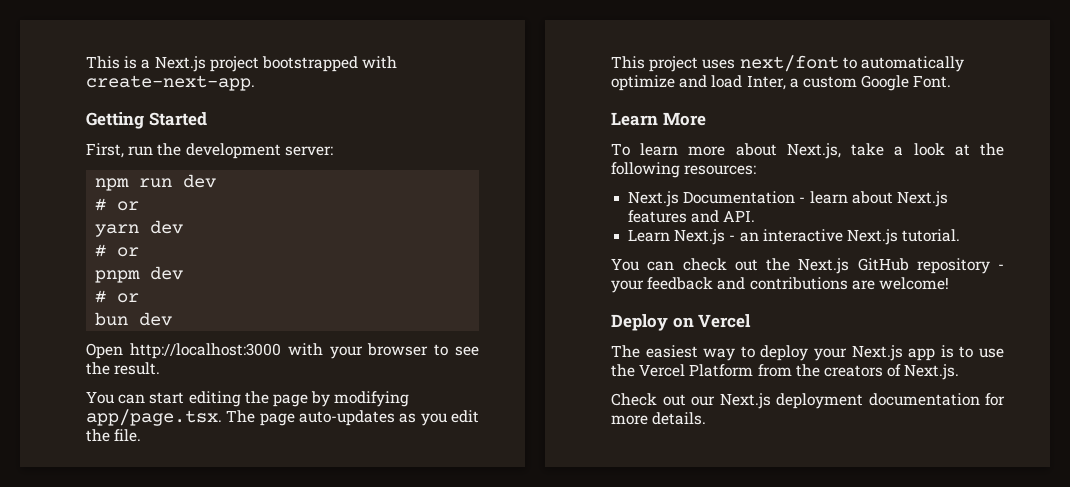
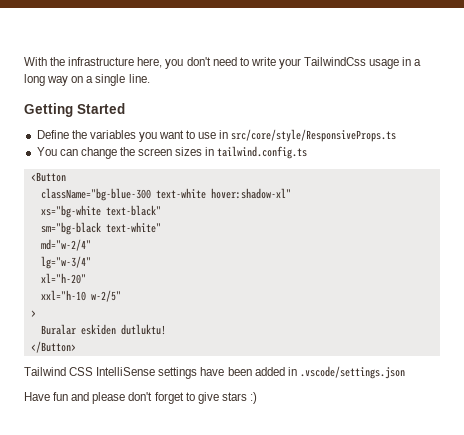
[86,56,398,72] [86,75,255,91] [86,112,207,129] [86,143,333,159] [95,174,217,191] [95,198,140,211] [95,220,184,237] [95,244,140,257] [95,266,184,283] [95,290,140,303] [95,312,173,326] [86,343,479,359] [86,362,161,375] [86,391,410,407] [86,409,479,426] [86,429,142,442] [611,55,964,72] [611,75,952,91] [611,112,706,126] [611,143,1004,159] [611,162,757,178] [628,191,948,207] [628,210,756,223] [628,229,961,245] [611,258,1004,274] [611,277,949,293] [611,314,752,331] [611,345,1004,361] [611,364,960,380] [611,393,1005,409] [611,412,707,425] This is a Next.js project bootstrapped with create-next-app. // Getting Started // First, run the development server: // npm run dev // # or // yarn dev // # or // pnpm dev // # or // bun dev // Open http://localhost:3000 with your browser to see the result. // You can start editing the page by modifying app/page.tsx. The page auto-updates as you edit the file. // This project uses next/font to automatically optimize and load Inter, a custom Google Font. // Learn More // To learn more about Next.js, take a look at the following resources: // Next.js Documentation - learn about Next.js features and API. // Learn Next.js - an interactive Next.js tutorial. // You can check out the Next.js GitHub repository - your feedback and contributions are welcome! // Deploy on Vercel // The easiest way to deploy your Next.js app is to use the Vercel Platform from the creators of Next.js. // Check out our Next.js deployment documentation for more details. -> [24,57,422,69] [24,74,150,86] [24,103,125,117] [36,129,397,142] [36,146,308,159] [30,172,66,182] [40,188,291,201] [40,205,161,218] [40,222,161,235] [40,239,91,251] [40,256,91,269] [40,273,86,284] [40,290,121,302] [30,310,36,317] [40,324,166,335] [30,341,76,353] [24,366,405,379] [24,392,257,404] With the infrastructure here, you don't need to write your TailwindCss usage in a long way on a single line. // Getting Started // Define the variables you want to use in src/core/style/ResponsiveProps.ts // You can change the screen sizes in tailwind.config.ts // <Button // className="bg-blue-300 text-white hover:shadow-xl" // xs="bg-white text-black" // sm="bg-black text-white" // md="w-2/4" // lg="w-3/4" // xl="h-20" // xxl="h-10 w-2/5" // > // Buralar eskiden dutluktu! // </Button> // Tailwind CSS IntelliSense settings have been added in .vscode/settings.json // Have fun and please don't forget to give stars :)

